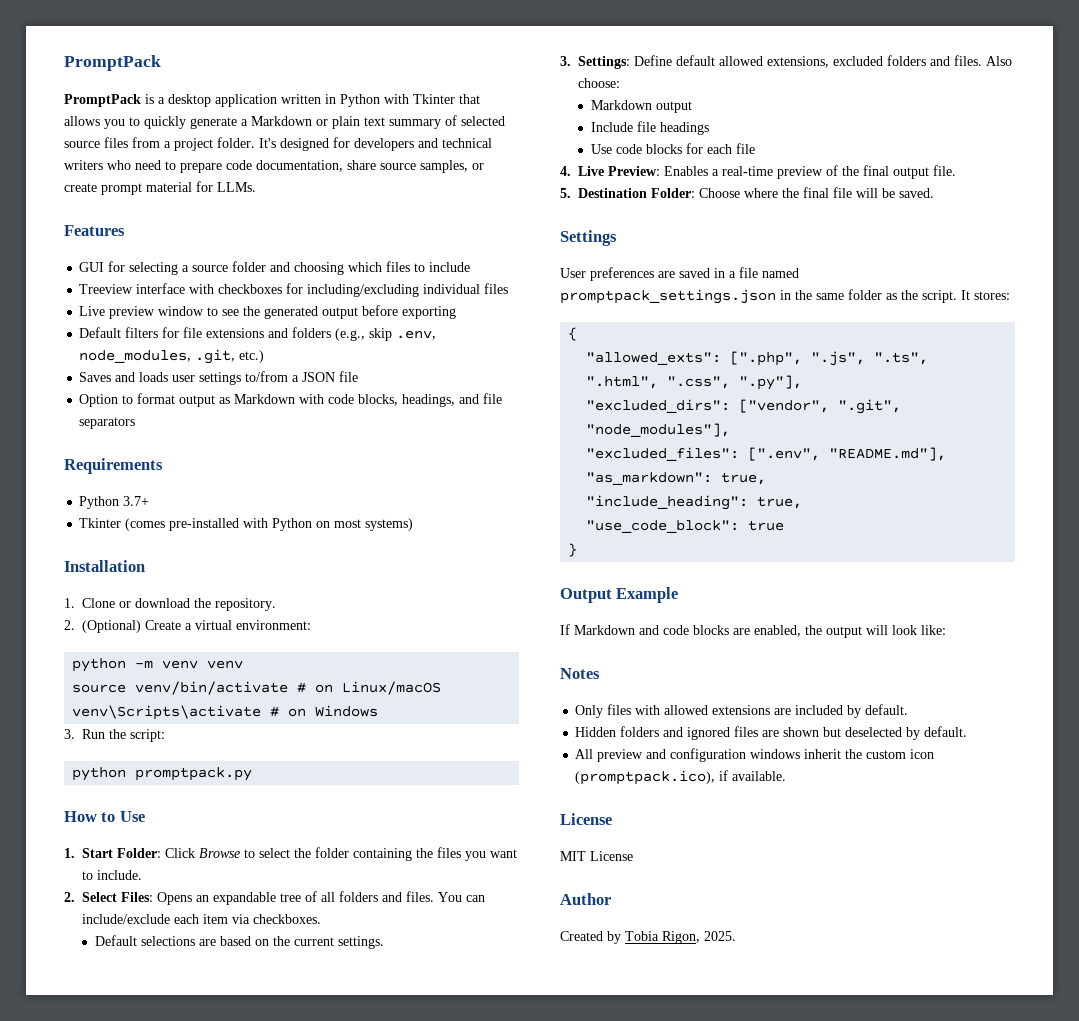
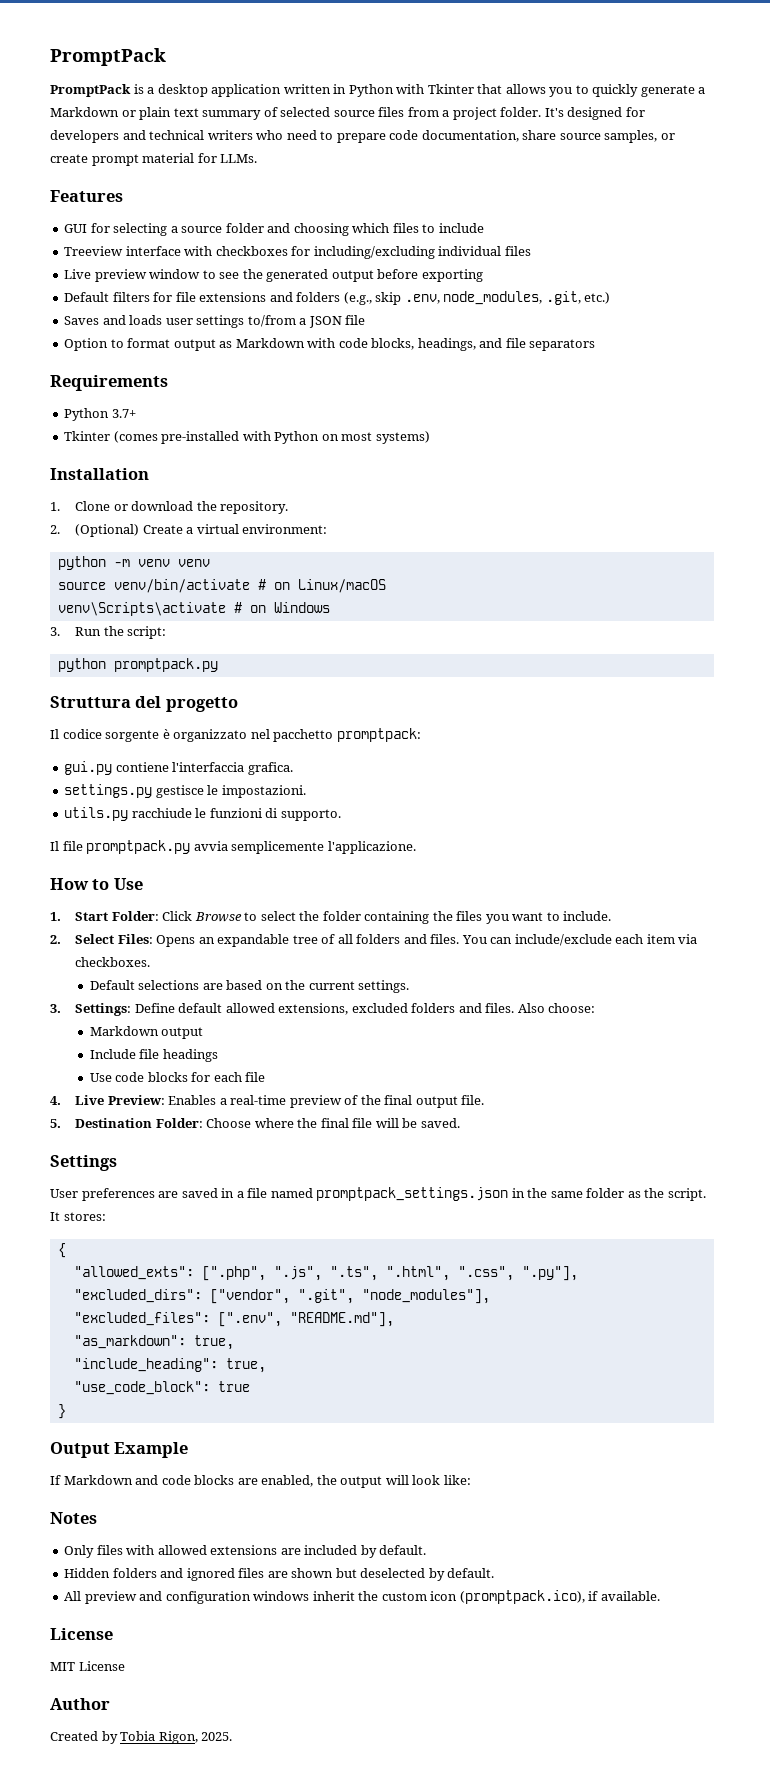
(253, 774) none -> [50,696,238,712] [50,728,421,742] [64,761,293,775] [64,784,306,798] [64,807,341,821] [50,840,416,854] // Struttura del progetto // Il codice sorgente è organizzato nel pacchetto promptpack: // gui.py contiene l'interfaccia grafica. // settings.py gestisce le impostazioni. // utils.py racchiude le funzioni di supporto. // Il file promptpack.py avvia semplicemente l'applicazione.

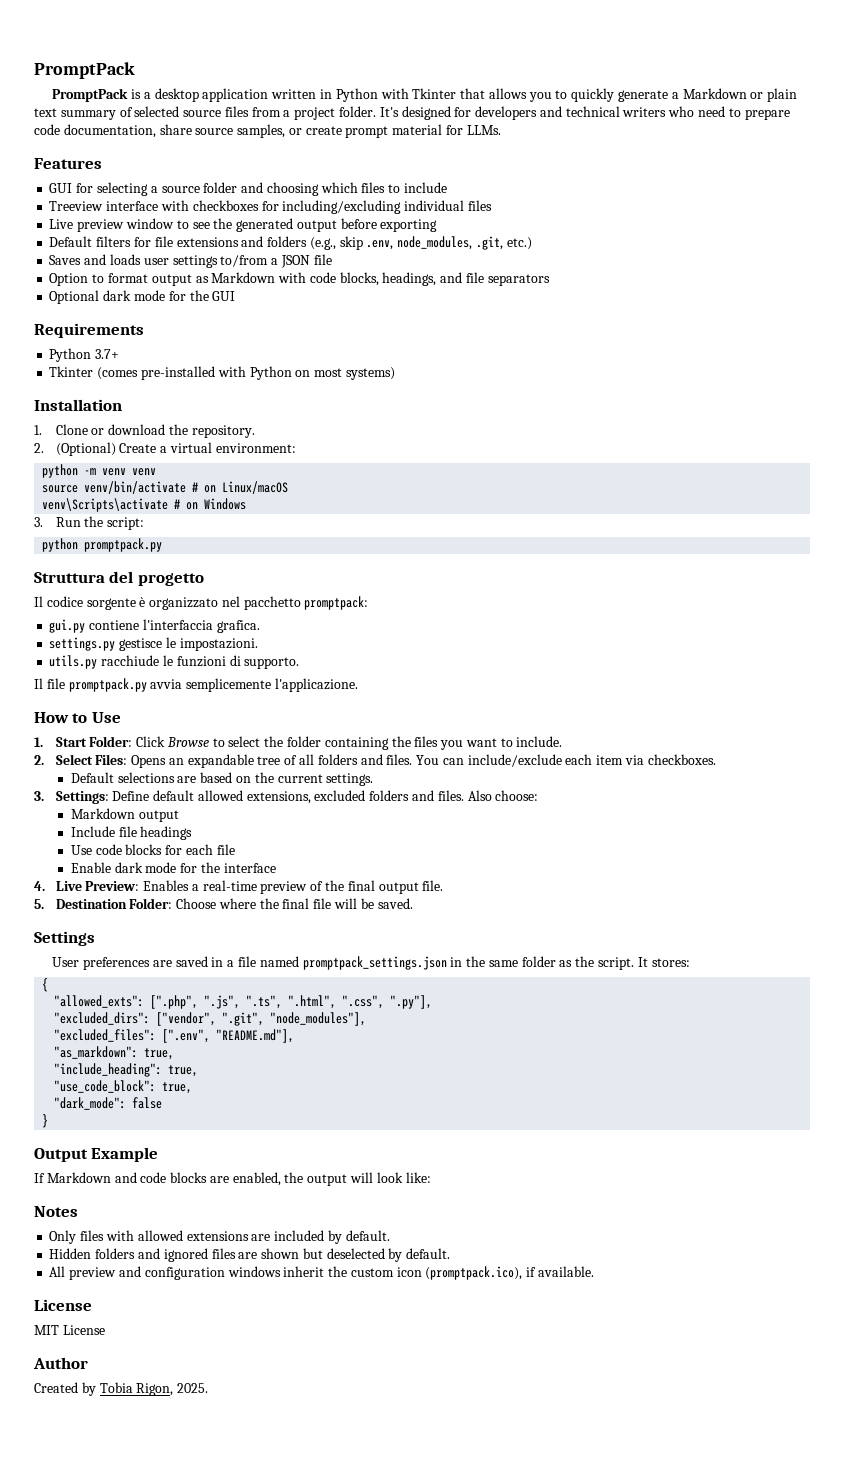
(596, 345) none -> [49,290,236,304] // Optional dark mode for the GUI
(266, 1077) none -> [70,862,276,873] // Enable dark mode for the interface
[217,1381,250,1392] true -> [162,1082,193,1094] [54,1097,163,1110] true, // "dark_mode": false

